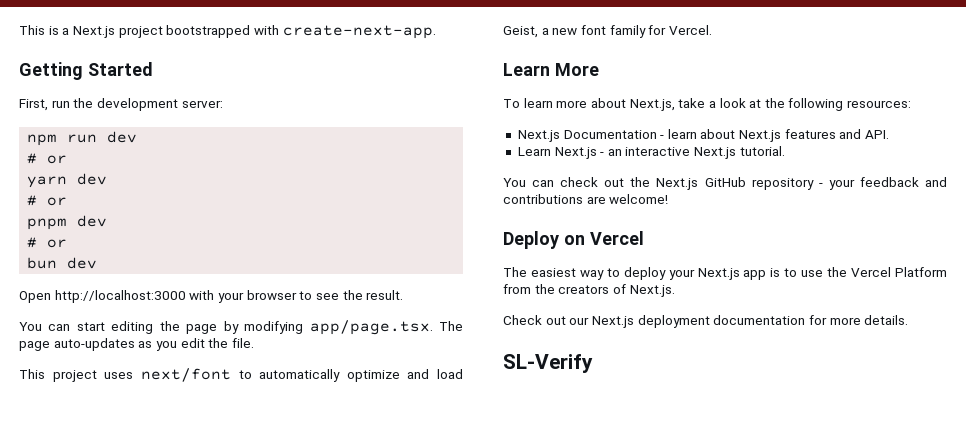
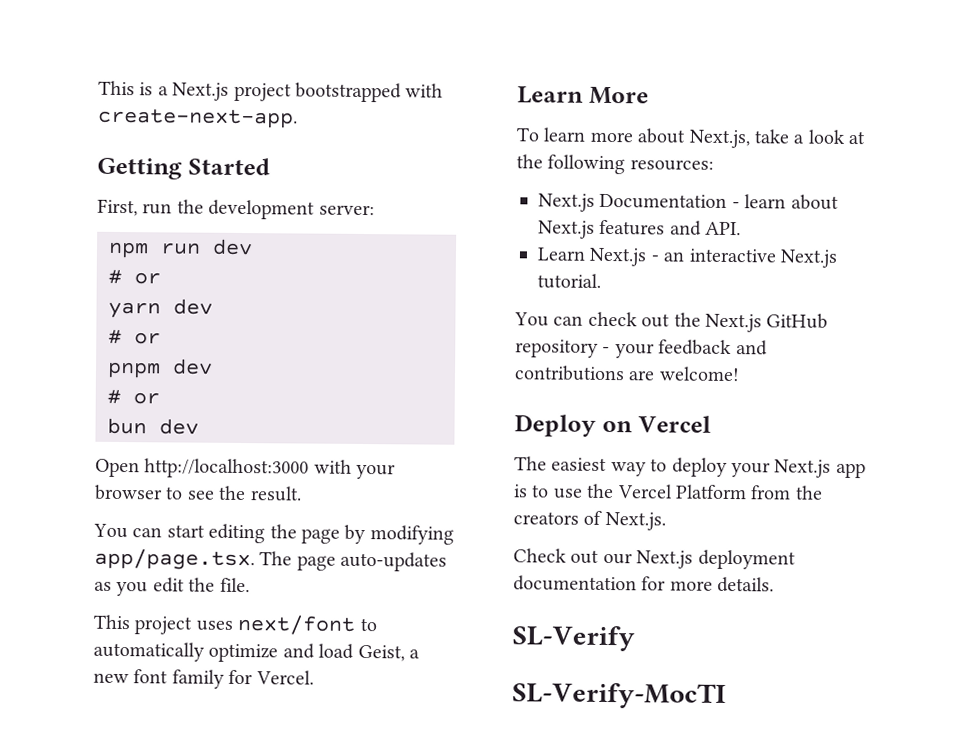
(593, 363) none -> [512,682,726,709] // SL-Verify-MocTI

